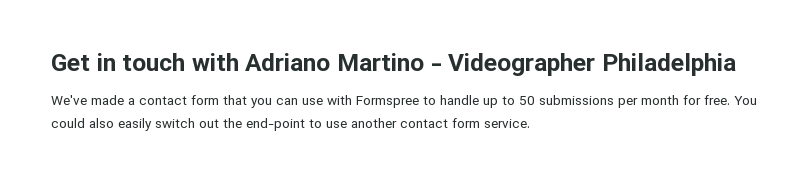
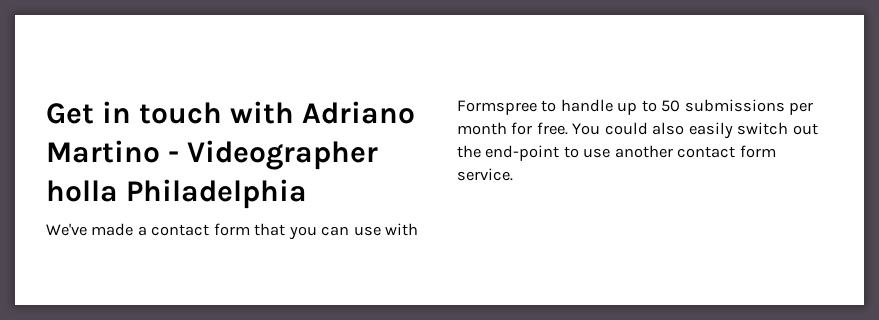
(596, 64) none -> [46,180,118,202] holla

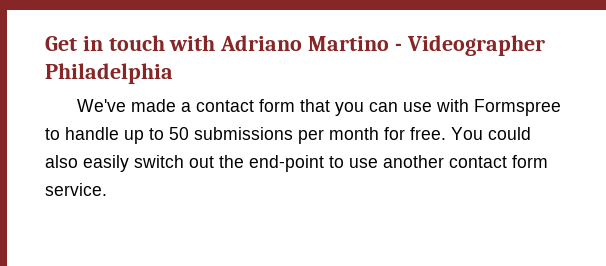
[46,180,118,202] holla -> (545, 45) none

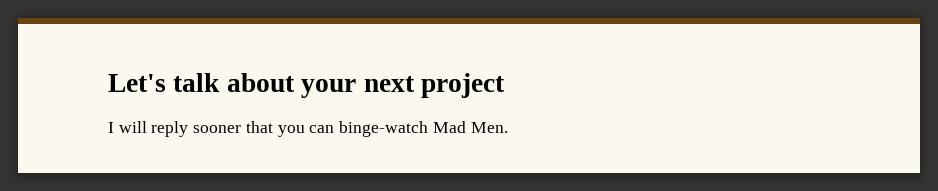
[45,35,545,56] [45,63,173,84] [76,99,561,116] [45,127,531,144] [45,155,548,172] [45,183,107,196] Get in touch with Adriano Martino - Videographer Philadelphia // We've made a contact form that you can use with Formspree to handle up to 50 submissions per month for free. You could also easily switch out the end-point to use another contact form service. -> [108,73,506,98] [108,121,508,137] Let's talk about your next project // I will reply sooner that you can binge-watch Mad Men.

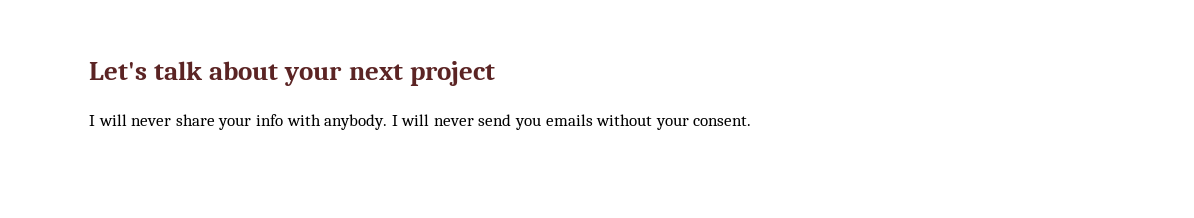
[151,121,508,137] reply sooner that you can binge-watch Mad Men. -> [131,114,752,130] never share your info with anybody. I will never send you emails without your consent.

